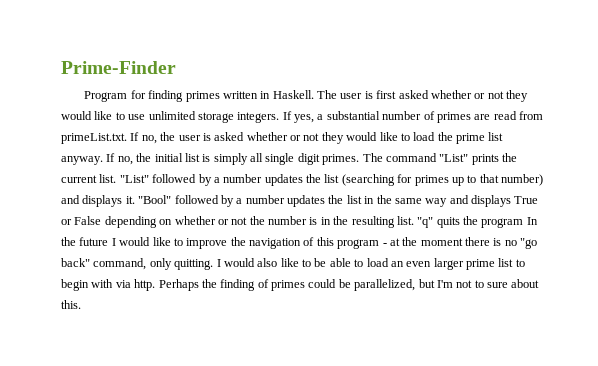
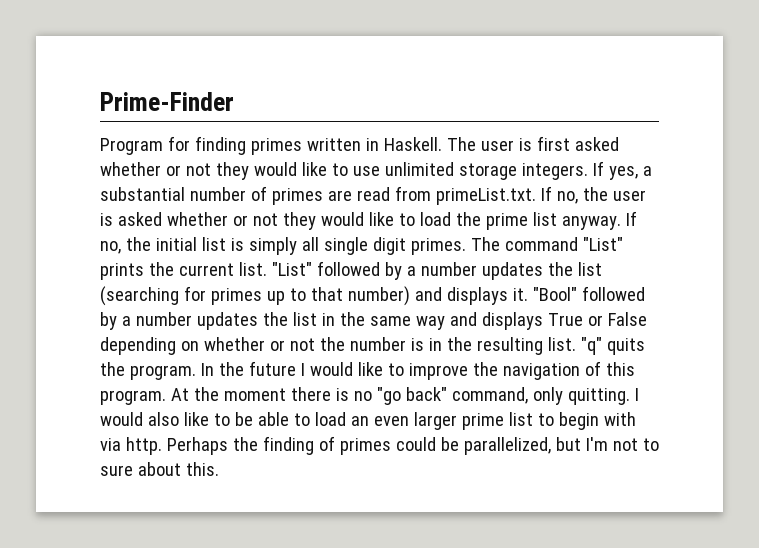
[481,218,524,228] program -> [129,365,196,380] program.
[337,238,400,249] program - at -> [100,388,189,405] program. At

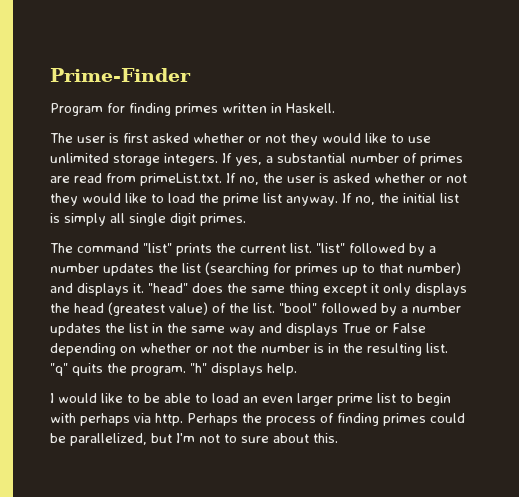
(442, 144) none -> (335, 108) //
(466, 246) none -> (246, 219) //
[582,237,623,251] "List" -> [143,243,172,253] "list"
[271,262,312,276] "List" -> [316,243,345,253] "list"
[532,287,577,301] "Bool" -> [148,283,467,296] [50,302,317,316] "head" does the same thing except it only displays the head (greatest value) of the list. "bool"
[200,361,296,376] In the future -> [190,363,297,376] "h" displays help. //
[408,361,635,380] [100,387,639,405] [100,412,230,426] improve the navigation of this program. At the moment there is no "go back" command, only quitting. I would also like to -> (140, 398) none
(636, 419) none -> [80,413,130,426] perhaps
[262,436,335,455] finding of -> [266,413,379,426] process of finding

